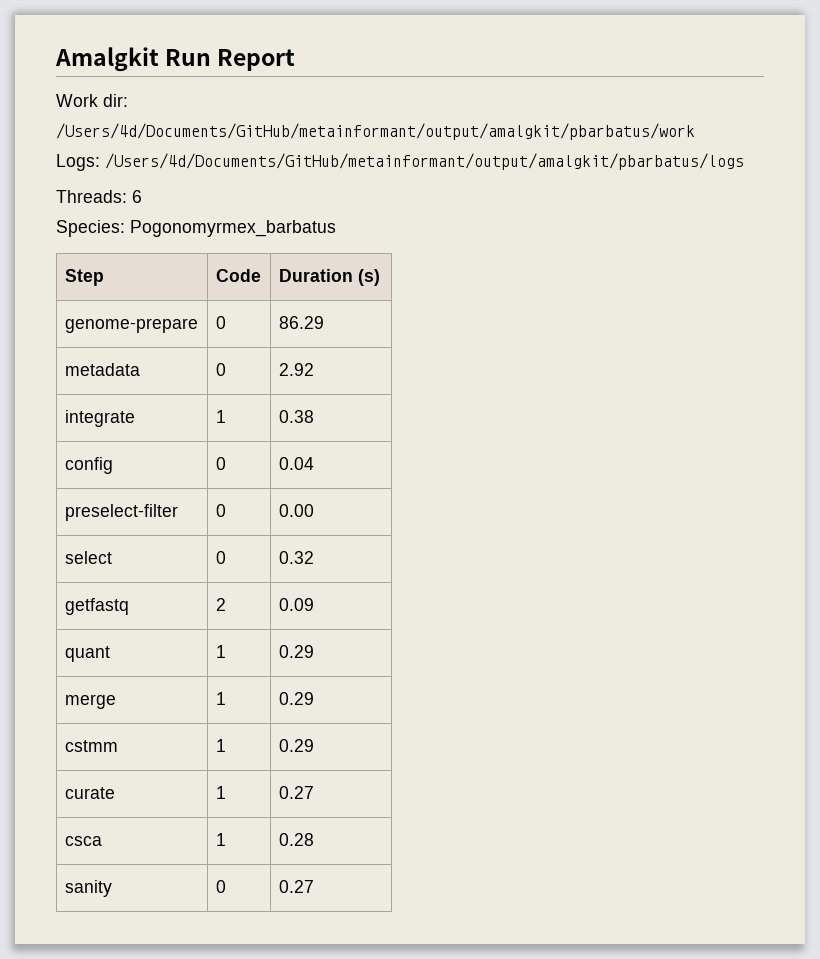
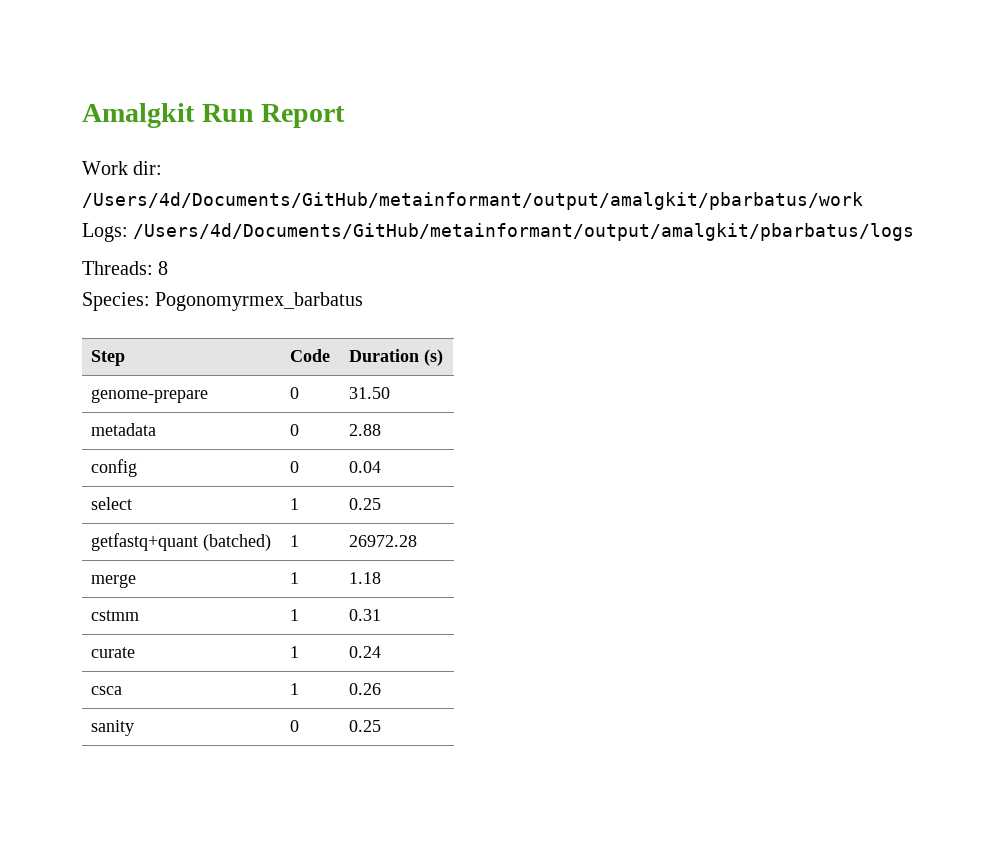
[132,190,142,203] 6 -> [158,261,169,275] 8
[278,316,324,329] 86.29 -> [348,387,390,399] 31.50
[278,363,314,376] [64,410,135,427] [215,410,226,423] [278,410,314,423] 2.92 // integrate | 1 | 0.38 -> [348,424,381,436] 2.88
[64,504,178,521] [215,504,226,517] [278,504,314,517] [64,551,112,564] [215,551,226,564] [278,551,314,564] [64,598,129,615] [215,598,226,611] [278,598,314,611] [64,646,110,662] [215,645,226,658] [278,645,314,658] preselect-filter | 0 | 0.00 // select | 0 | 0.32 // getfastq | 2 | 0.09 // quant | 1 | 0.29 -> [90,497,132,510] [289,498,299,510] [348,498,381,510] [90,533,271,551] [289,535,299,547] [348,535,417,547] select | 1 | 0.25 // getfastq+quant (batched) | 1 | 26972.28
[278,692,314,705] 0.29 -> [348,572,381,584] 1.18
[278,739,314,752] 0.29 -> [348,609,381,621] 0.31
[278,786,314,799] 0.27 -> [348,646,381,658] 0.24
[278,833,314,846] 0.28 -> [348,683,381,695] 0.26
[278,880,314,893] 0.27 -> [348,720,381,732] 0.25

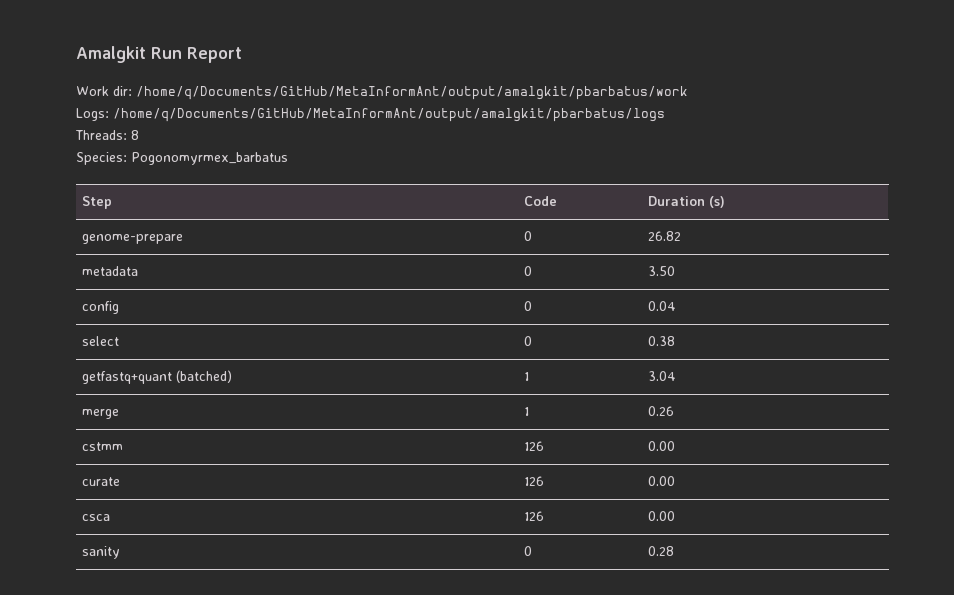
[82,192,863,210] /Users/4d/Documents/GitHub/metainformant/output/amalgkit/pbarbatus/work -> [136,86,688,100] /home/q/Documents/GitHub/MetaInformAnt/output/amalgkit/pbarbatus/work
[133,223,915,241] /Users/4d/Documents/GitHub/metainformant/output/amalgkit/pbarbatus/logs -> [113,108,665,122] /home/q/Documents/GitHub/MetaInformAnt/output/amalgkit/pbarbatus/logs
[348,387,390,399] 31.50 -> [648,231,682,241] 26.82
[348,424,381,436] 2.88 -> [648,266,676,276] 3.50
[289,498,299,510] [348,498,381,510] 1 | 0.25 -> [524,336,533,346] [648,336,676,346] 0 | 0.38
[348,535,417,547] 26972.28 -> [648,371,677,381] 3.04
[348,572,381,584] 1.18 -> [648,406,675,416] 0.26
[289,609,299,621] [348,609,381,621] 1 | 0.31 -> [524,441,545,451] [648,441,676,451] 126 | 0.00
[289,646,299,658] [348,646,381,658] 1 | 0.24 -> [524,476,545,486] [648,476,676,486] 126 | 0.00
[289,683,299,695] [348,683,381,695] 1 | 0.26 -> [524,511,545,521] [648,511,676,521] 126 | 0.00
[348,720,381,732] 0.25 -> [648,546,675,556] 0.28

